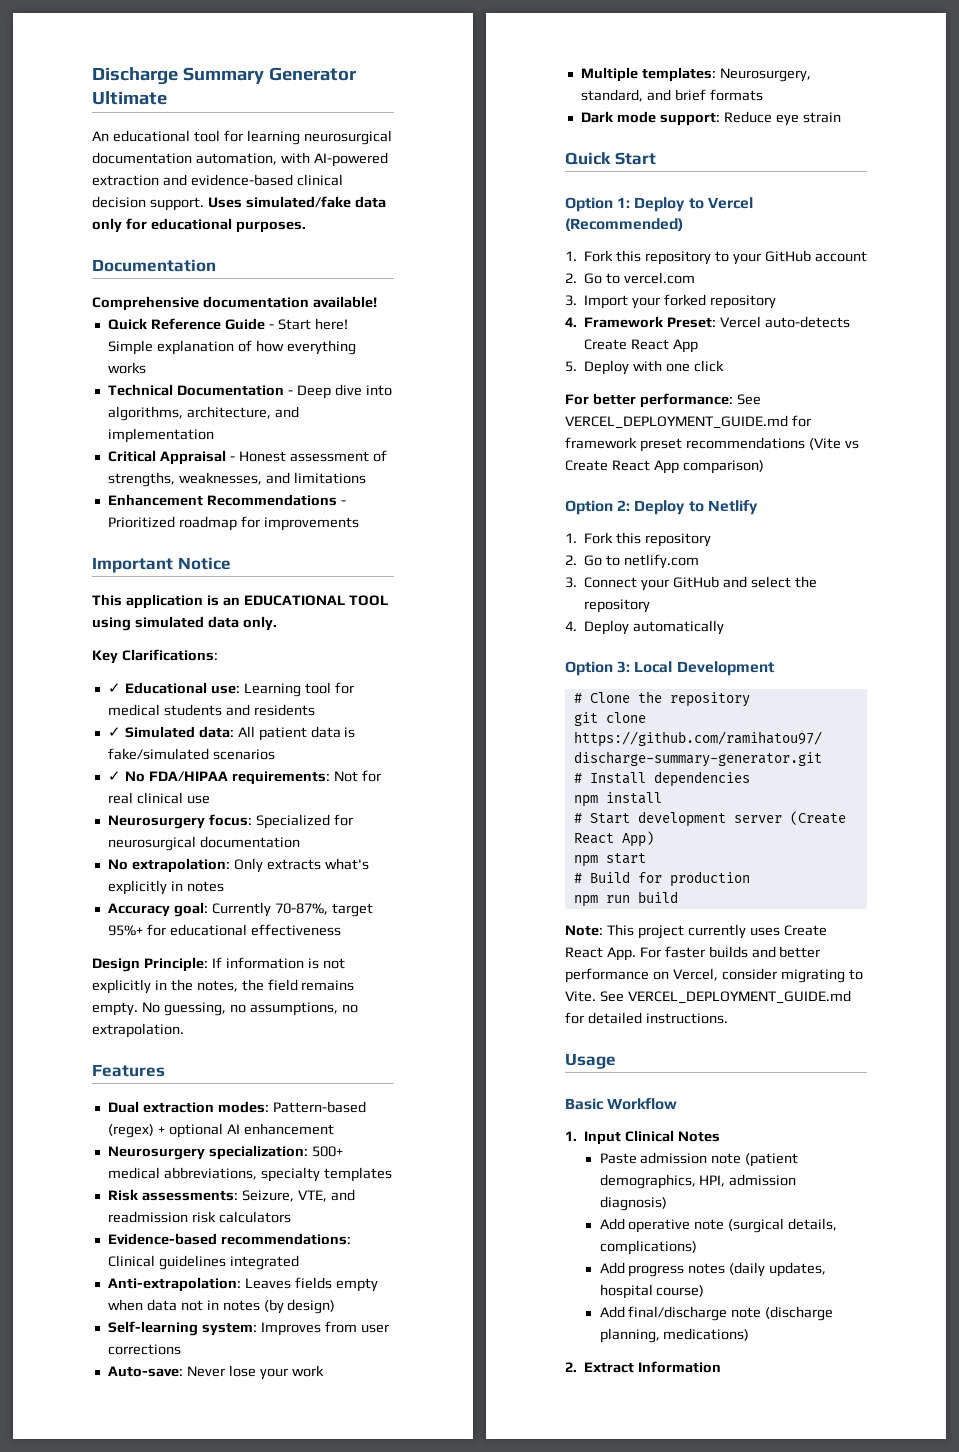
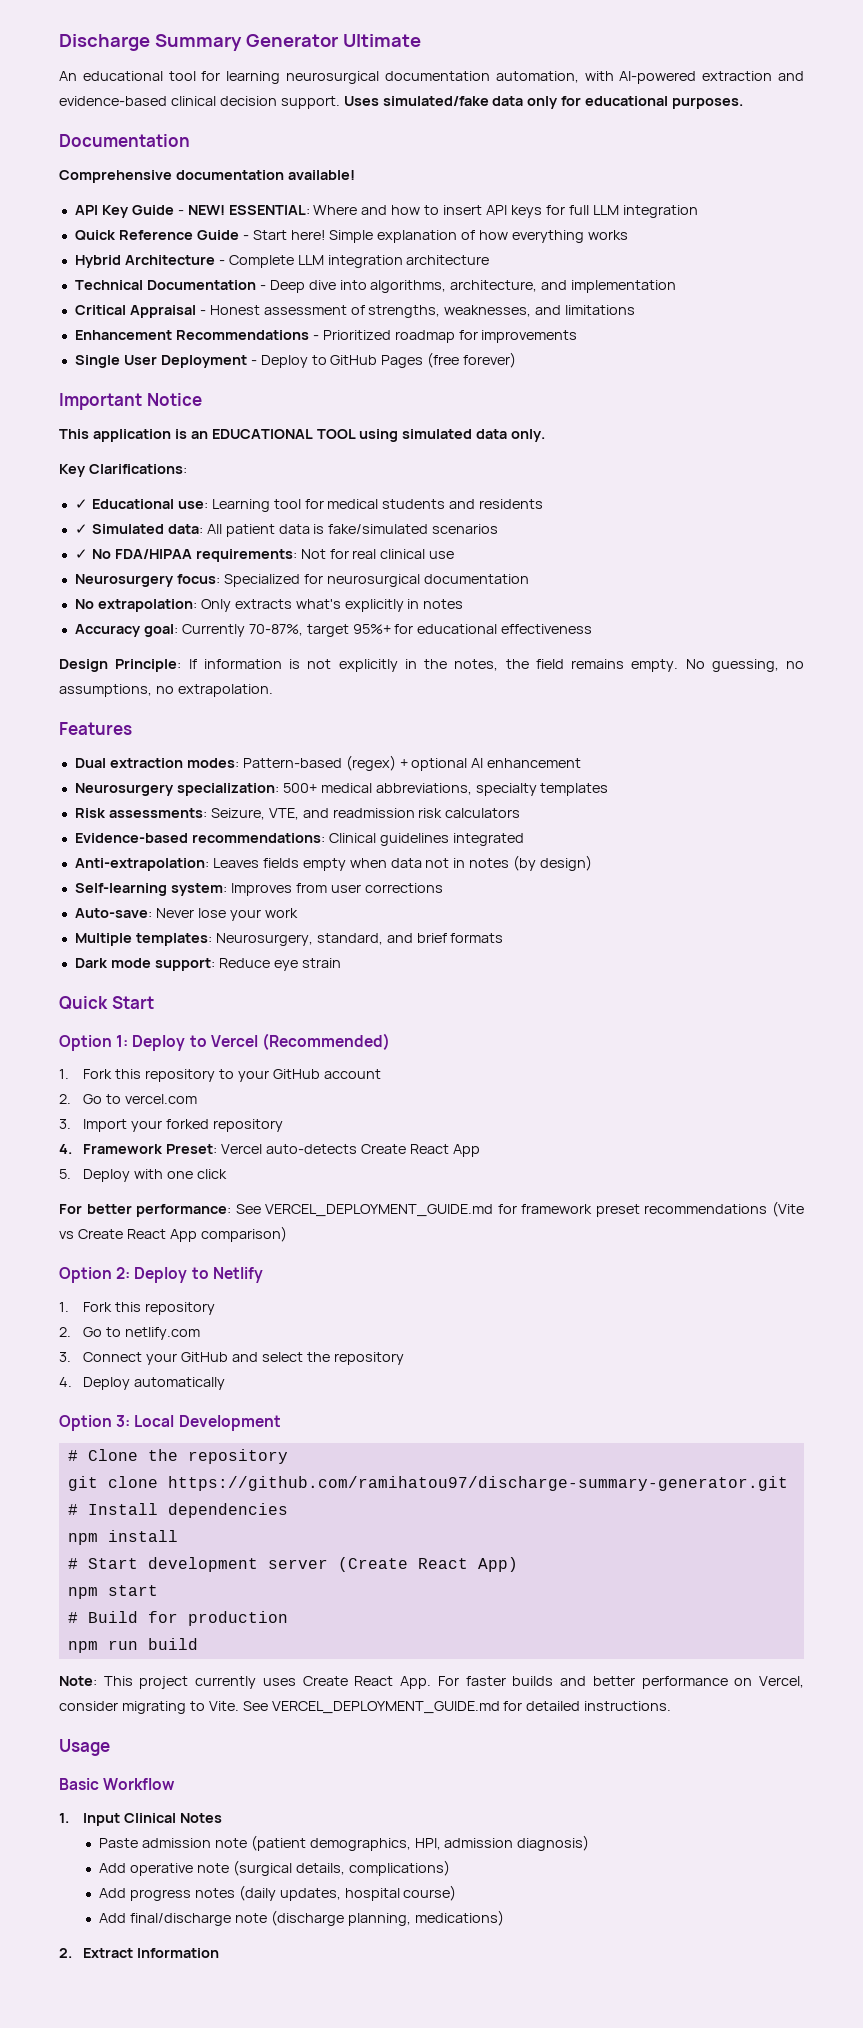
(377, 302) none -> [74,205,698,218] // API Key Guide - NEW! ESSENTIAL: Where and how to insert API keys for full LLM integration
(146, 368) none -> [74,255,490,268] // Hybrid Architecture - Complete LLM integration architecture
(359, 524) none -> [74,352,517,368] // Single User Deployment - Deploy to GitHub Pages (free forever)

